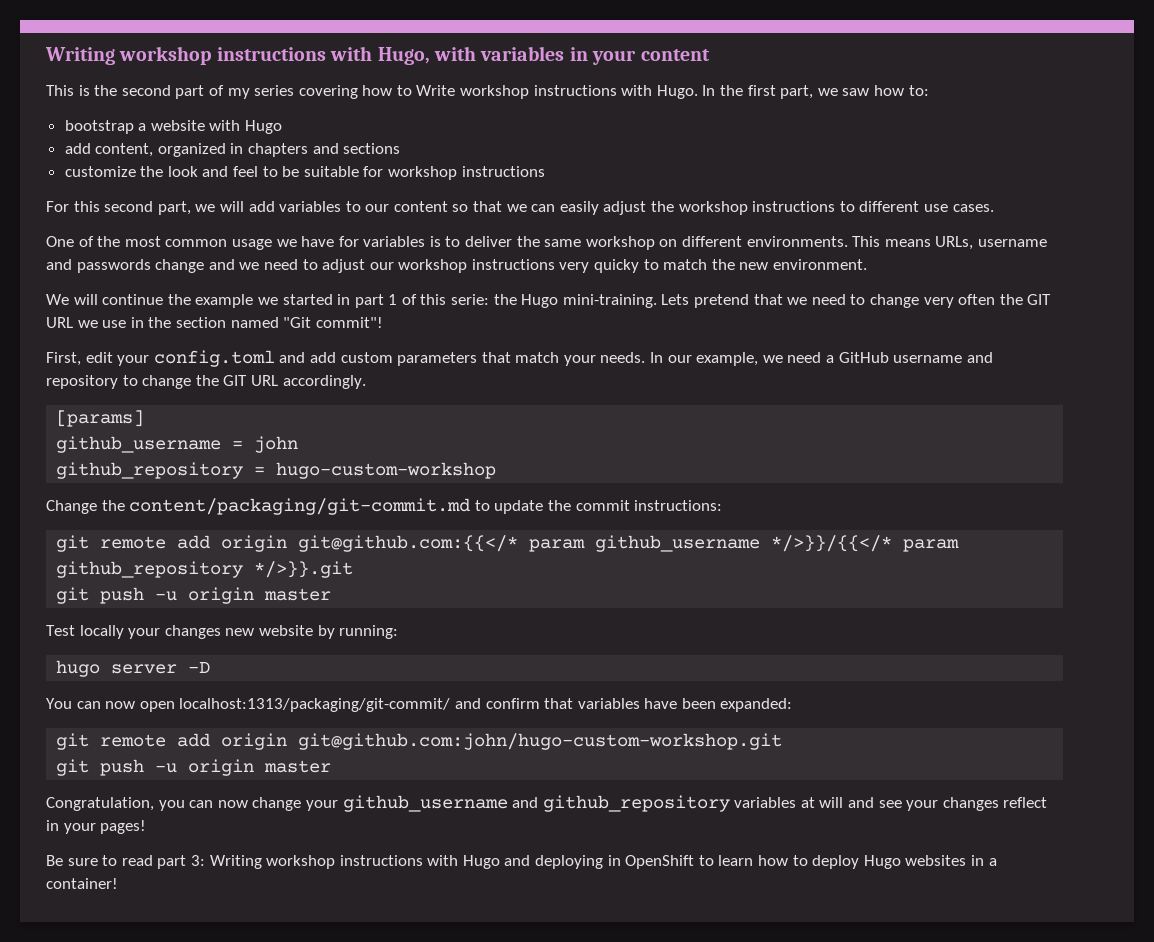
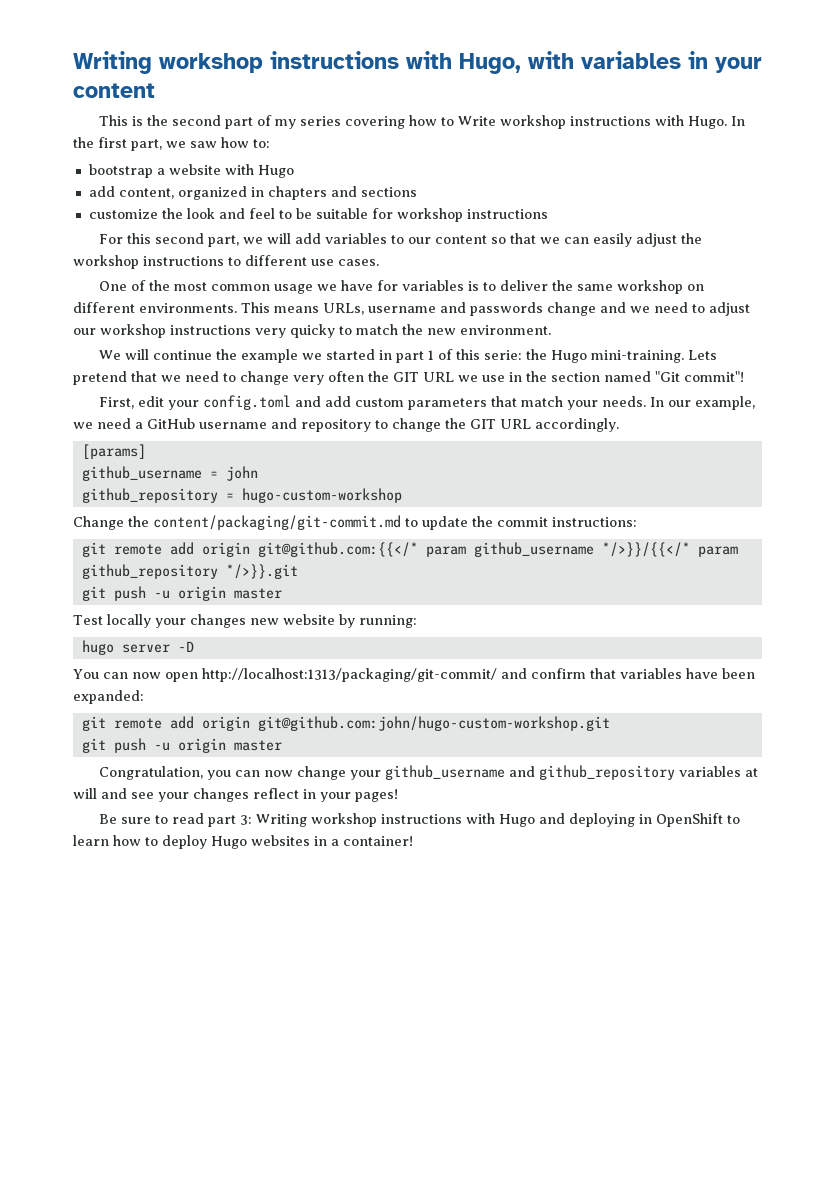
[179,698,451,712] localhost:1313/packaging/git-commit/ -> [201,668,497,682] http://localhost:1313/packaging/git-commit/

